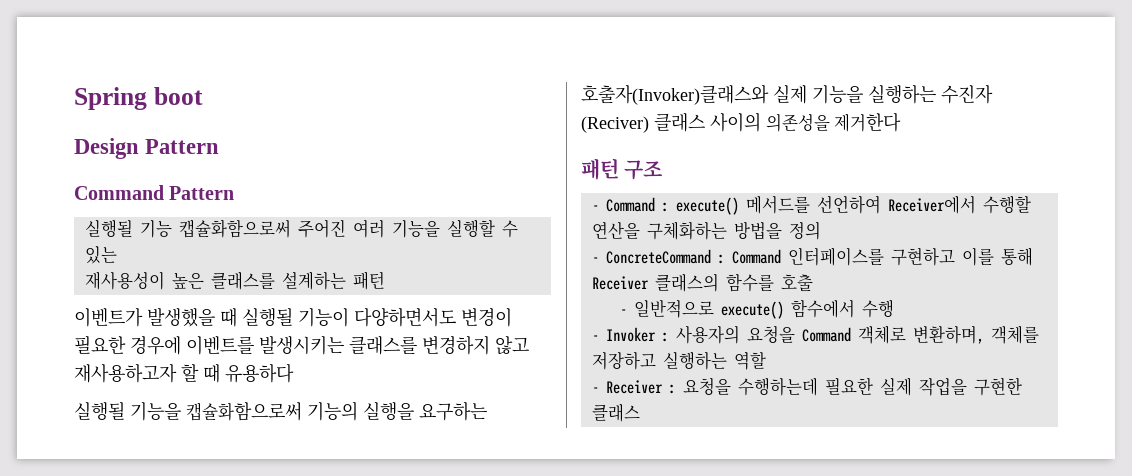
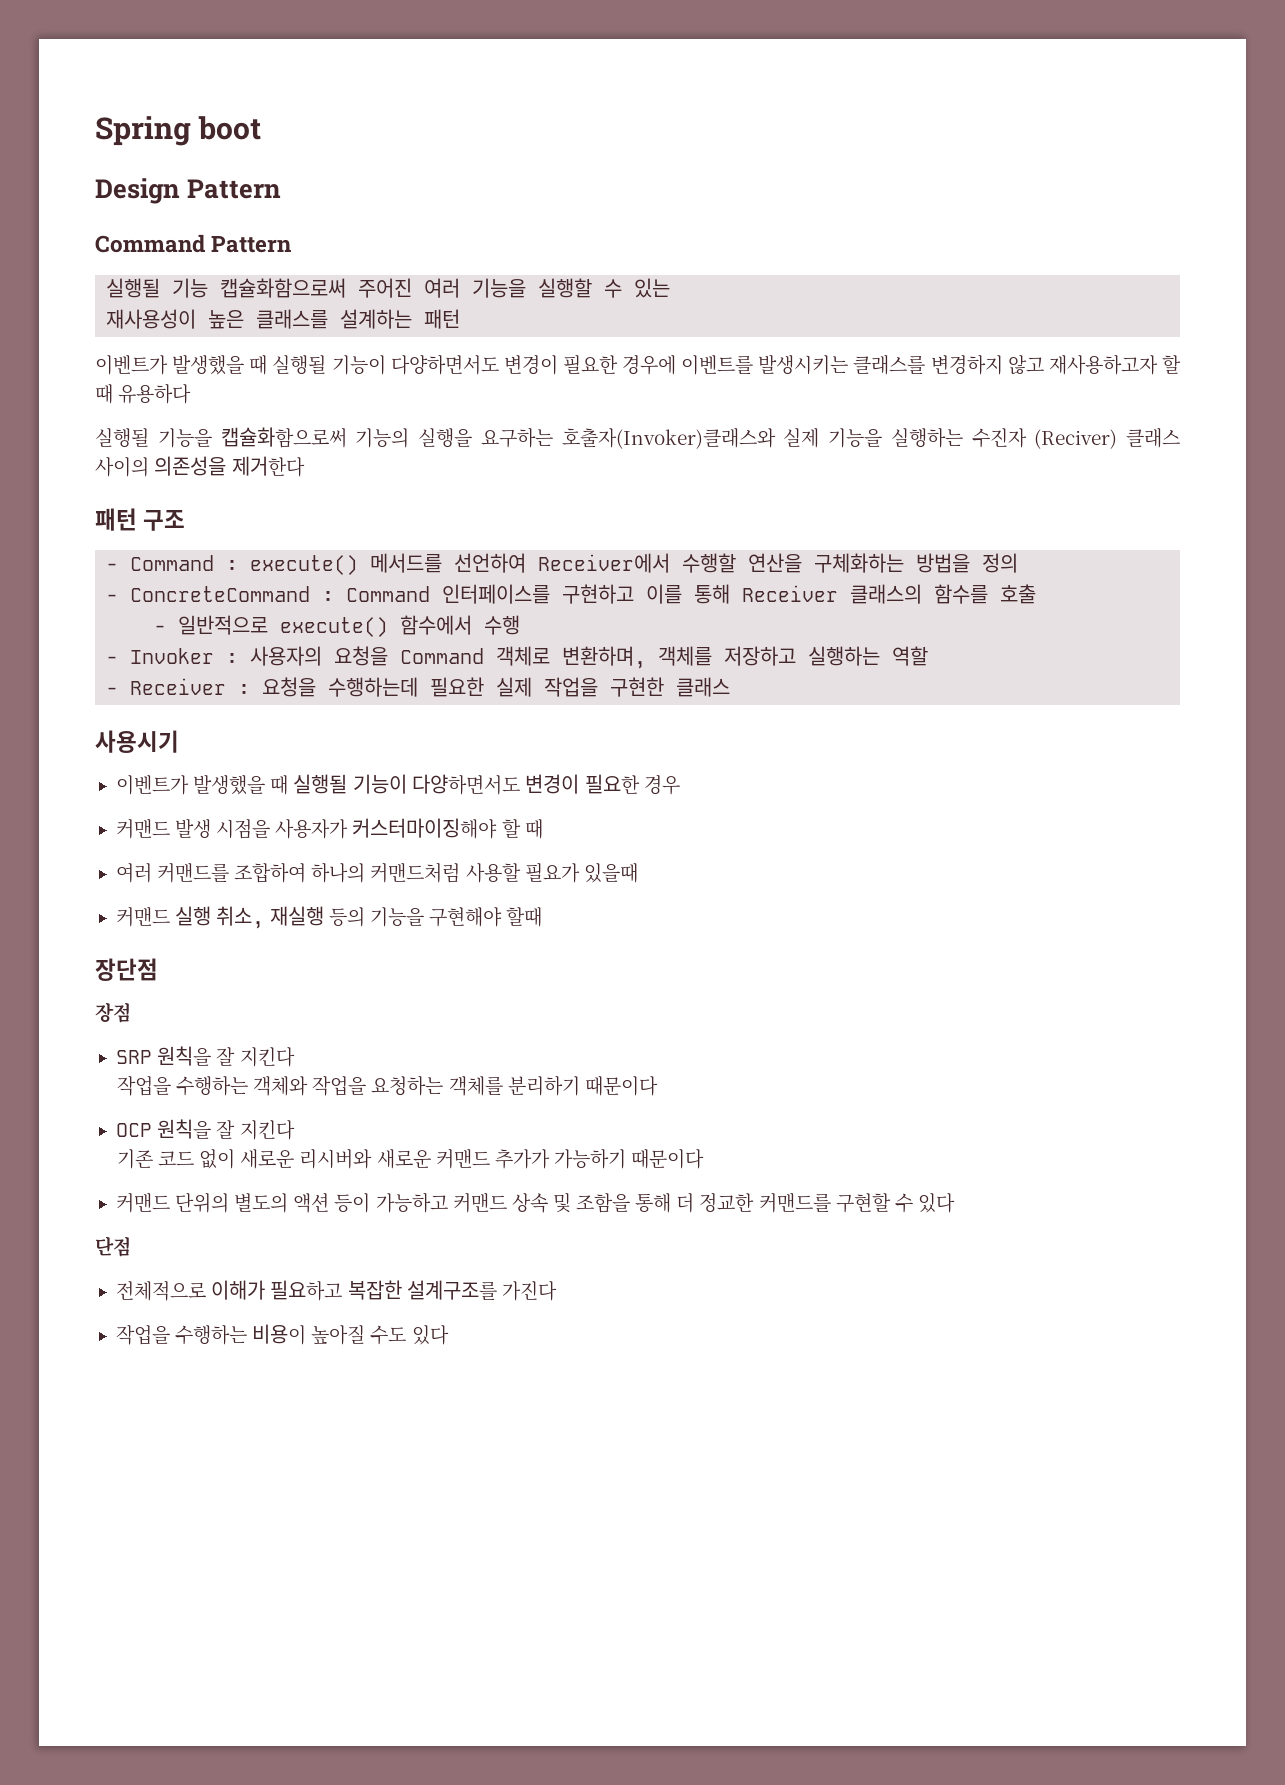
(640, 413) none -> [95,730,179,753] [115,774,680,795] [115,818,543,839] [115,862,638,883] [115,906,543,929] [95,958,158,981] [95,1002,131,1023] [115,1046,295,1067] [116,1076,658,1096] [115,1119,295,1140] [116,1149,705,1169] [115,1193,955,1213] [95,1236,131,1257] [115,1280,558,1301] [115,1324,449,1345] // 사용시기 // 이벤트가 발생했을 때 실행될 기능이 다양하면서도 변경이 필요한 경우 // 커맨드 발생 시점을 사용자가 커스터마이징해야 할 때 // 여러 커맨드를 조합하여 하나의 커맨드처럼 사용할 필요가 있을때 // 커맨드 실행 취소, 재실행 등의 기능을 구현해야 할때 // 장단점 // 장점 // SRP 원칙을 잘 지킨다 // 작업을 수행하는 객체와 작업을 요청하는 객체를 분리하기 때문이다 // OCP 원칙을 잘 지킨다 // 기존 코드 없이 새로운 리시버와 새로운 커맨드 추가가 가능하기 때문이다 // 커맨드 단위의 별도의 액션 등이 가능하고 커맨드 상속 및 조함을 통해 더 정교한 커맨드를 구현할 수 있다 // 단점 // 전체적으로 이해가 필요하고 복잡한 설계구조를 가진다 // 작업을 수행하는 비용이 높아질 수도 있다

